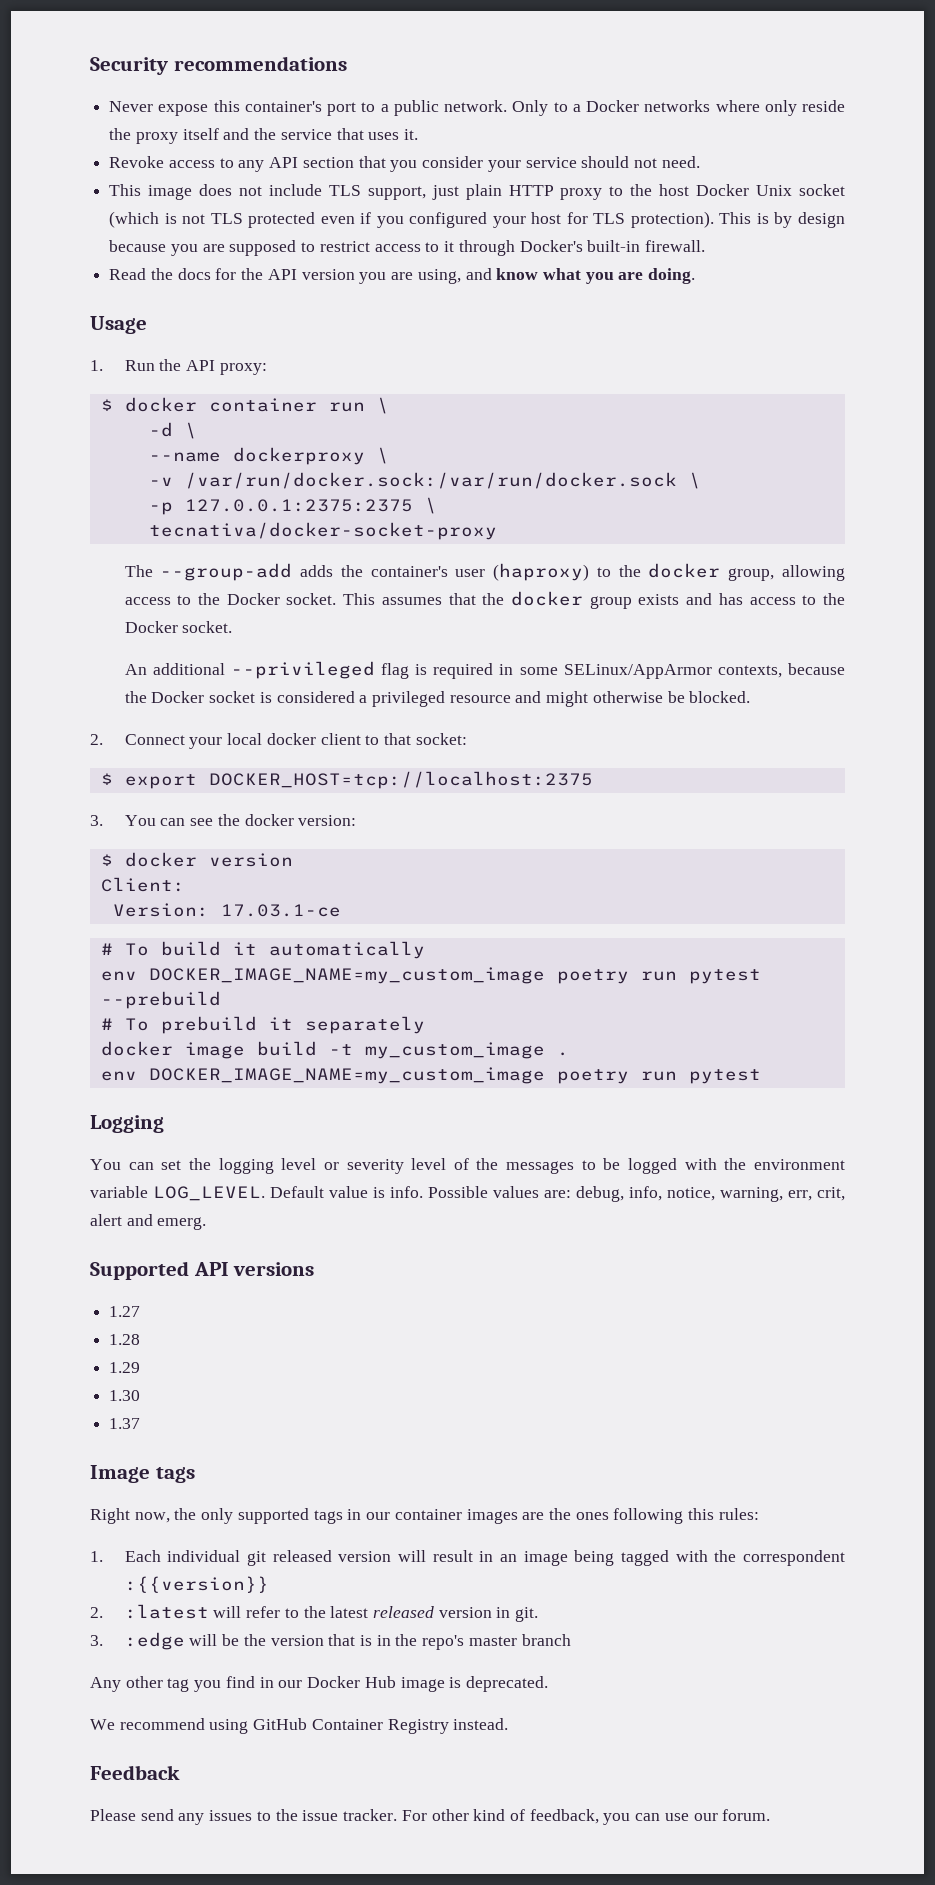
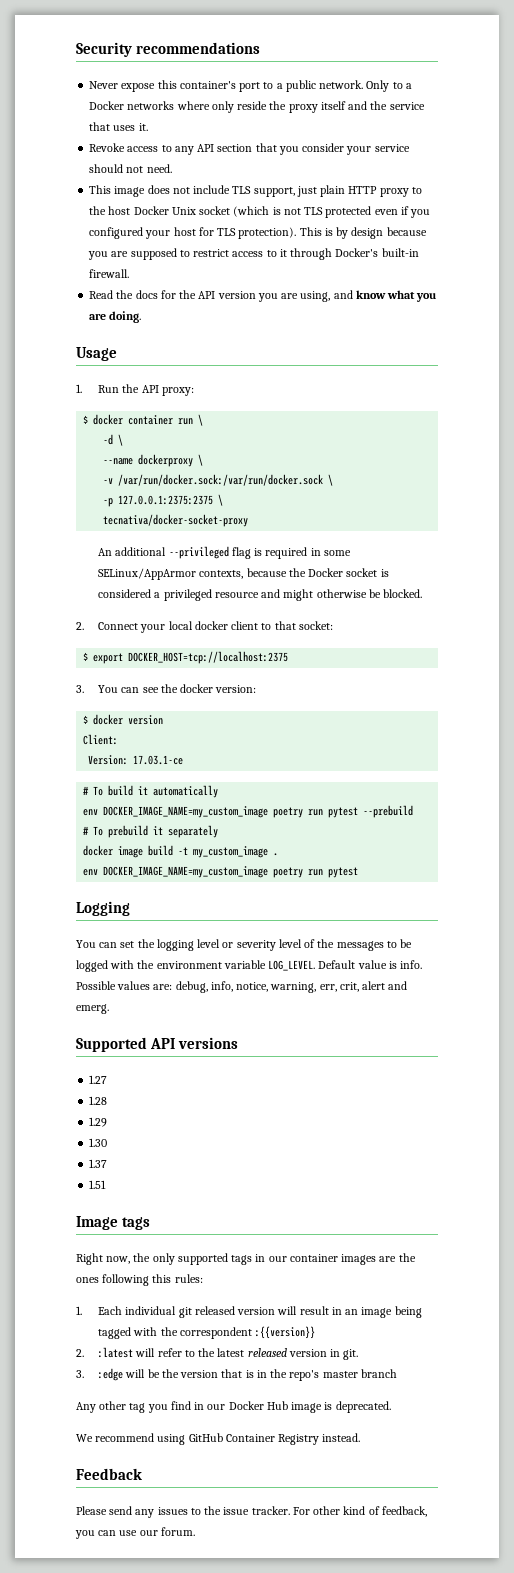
[124,563,845,581] [124,591,846,609] [124,621,233,633] // The --group-add adds the container's user (haproxy) to the docker group, allowing access to the Docker socket. This assumes that the docker group exists and has access to the Docker socket. -> (249, 520) none
(141, 1423) none -> [89,1180,107,1189] // 1.51

